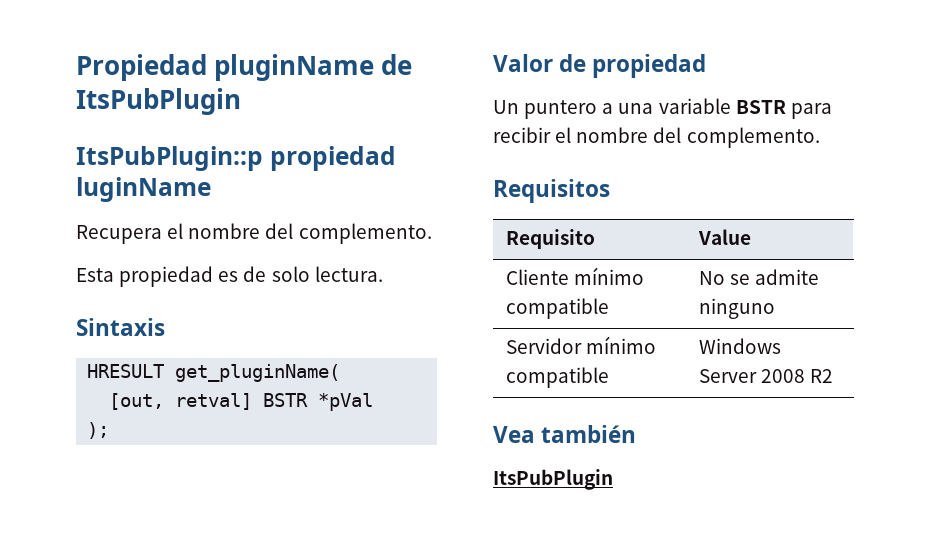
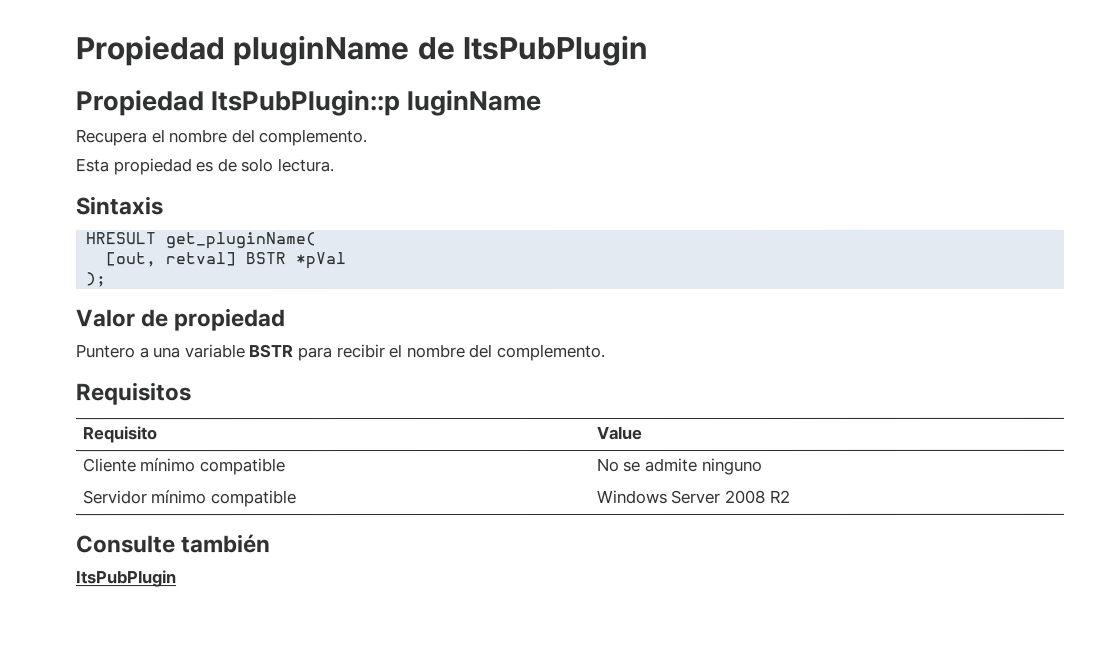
[76,146,396,171] ItsPubPlugin::p propiedad -> [75,90,401,117] Propiedad ItsPubPlugin::p
[493,100,598,119] Un puntero -> [76,344,136,359] Puntero
[493,426,535,443] Vea -> [76,535,176,554] Consulte

